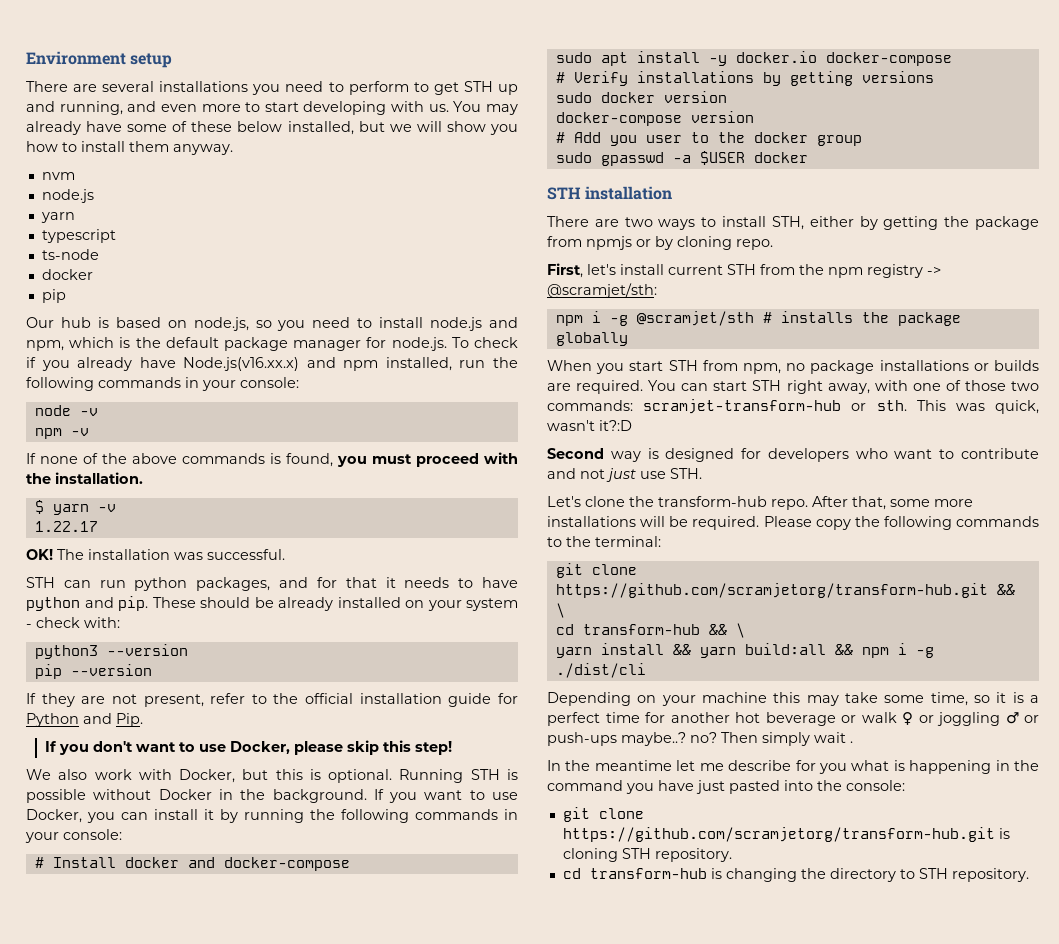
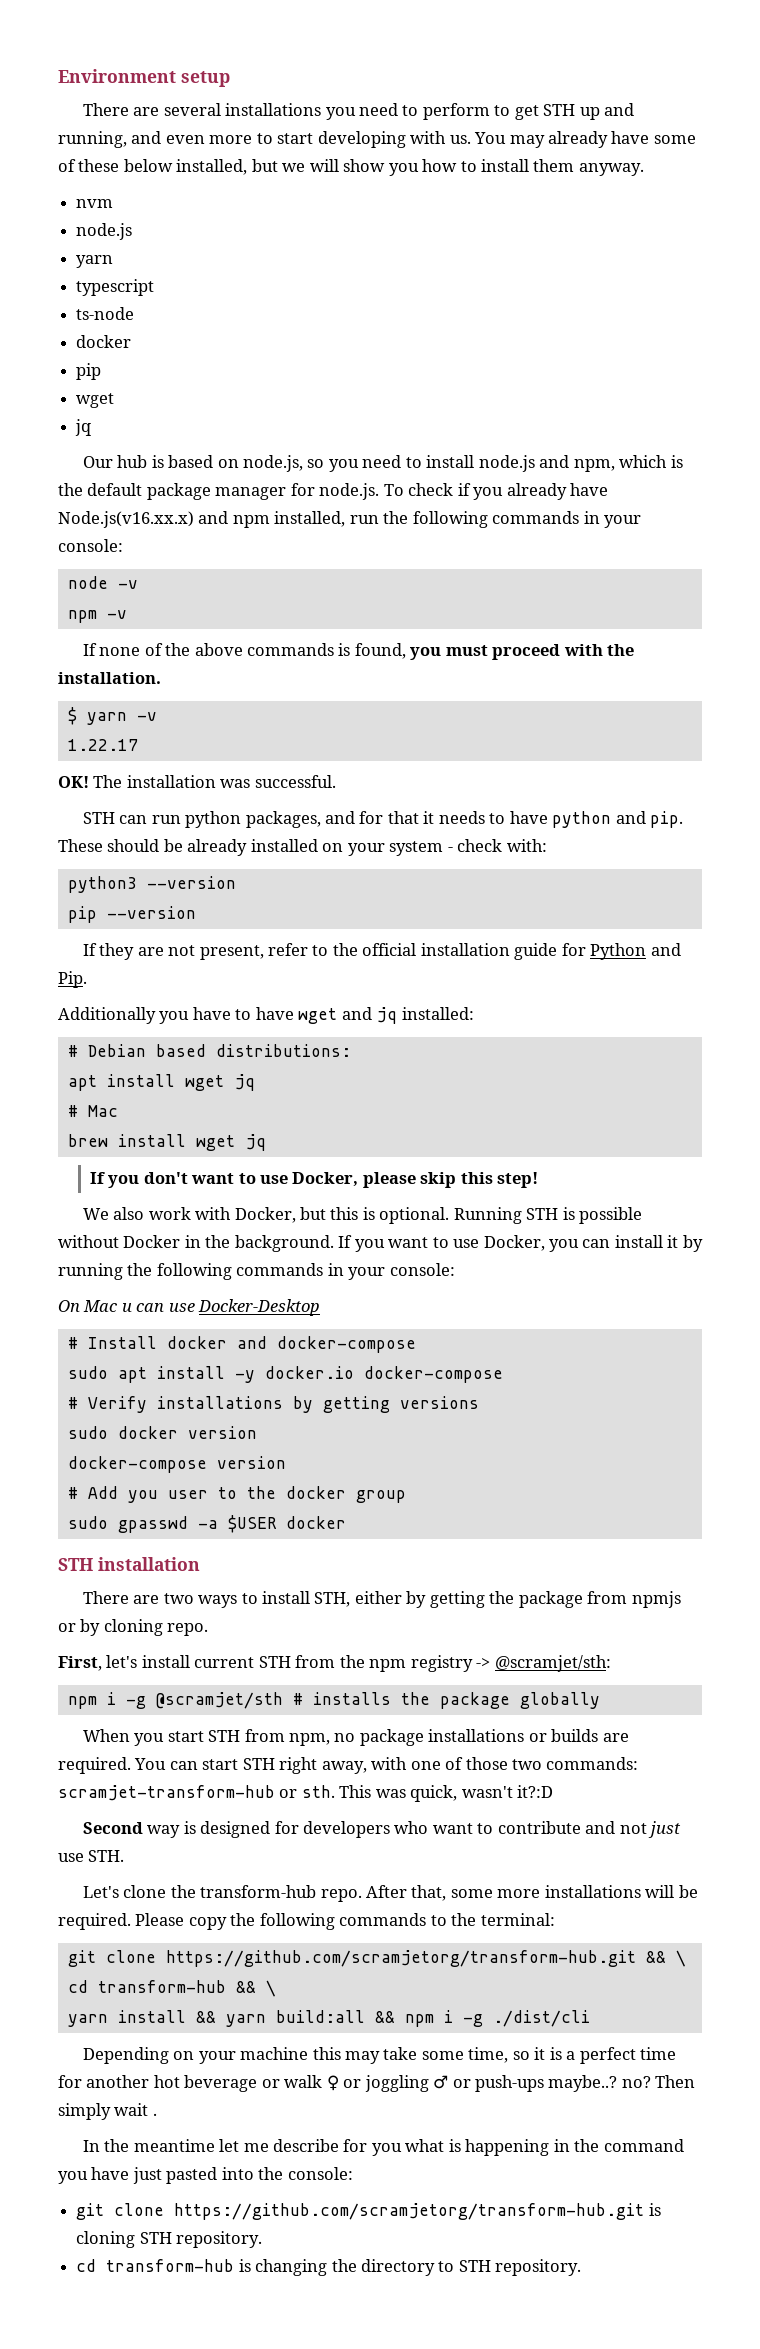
(66, 296) none -> [76,393,115,408] [75,419,92,436] // wget // jq
(143, 720) none -> [58,1007,474,1024] [67,1044,351,1057] [67,1074,255,1091] [67,1105,118,1117] [67,1134,266,1151] // Additionally you have to have wget and jq installed: // # Debian based distributions: // apt install wget jq // # Mac // brew install wget jq
(122, 834) none -> [58,1299,321,1316] // On Mac u can use Docker-Desktop

